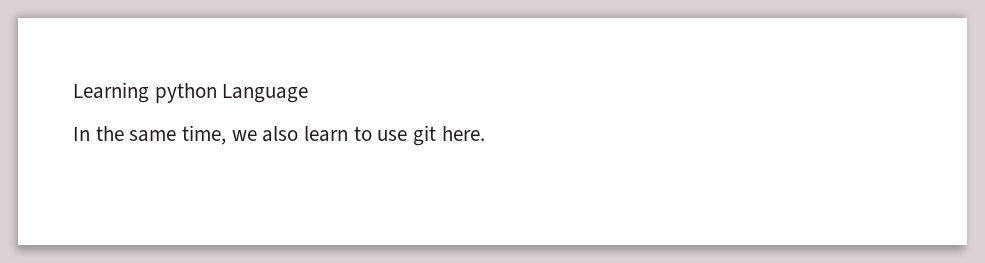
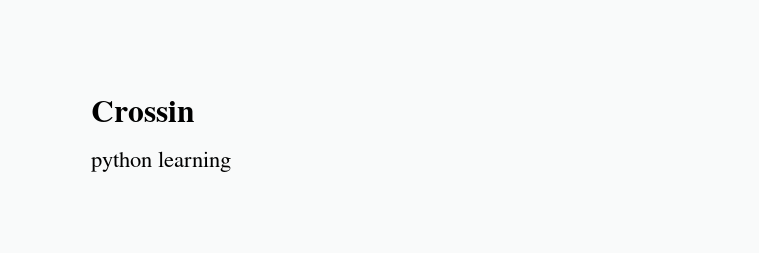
[73,82,309,103] [73,125,485,146] Learning python Language // In the same time, we also learn to use git here. -> [91,101,195,122] [91,151,232,172] Crossin // python learning

